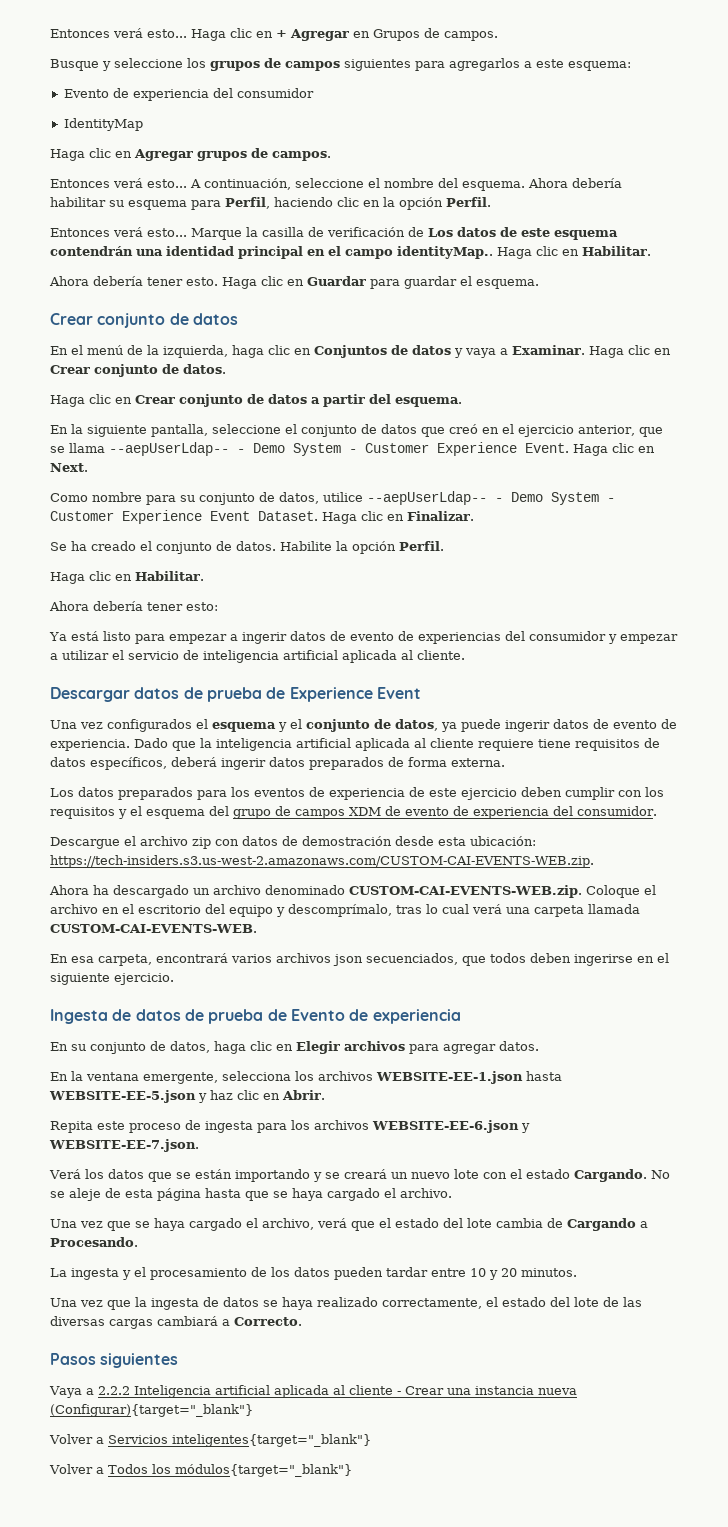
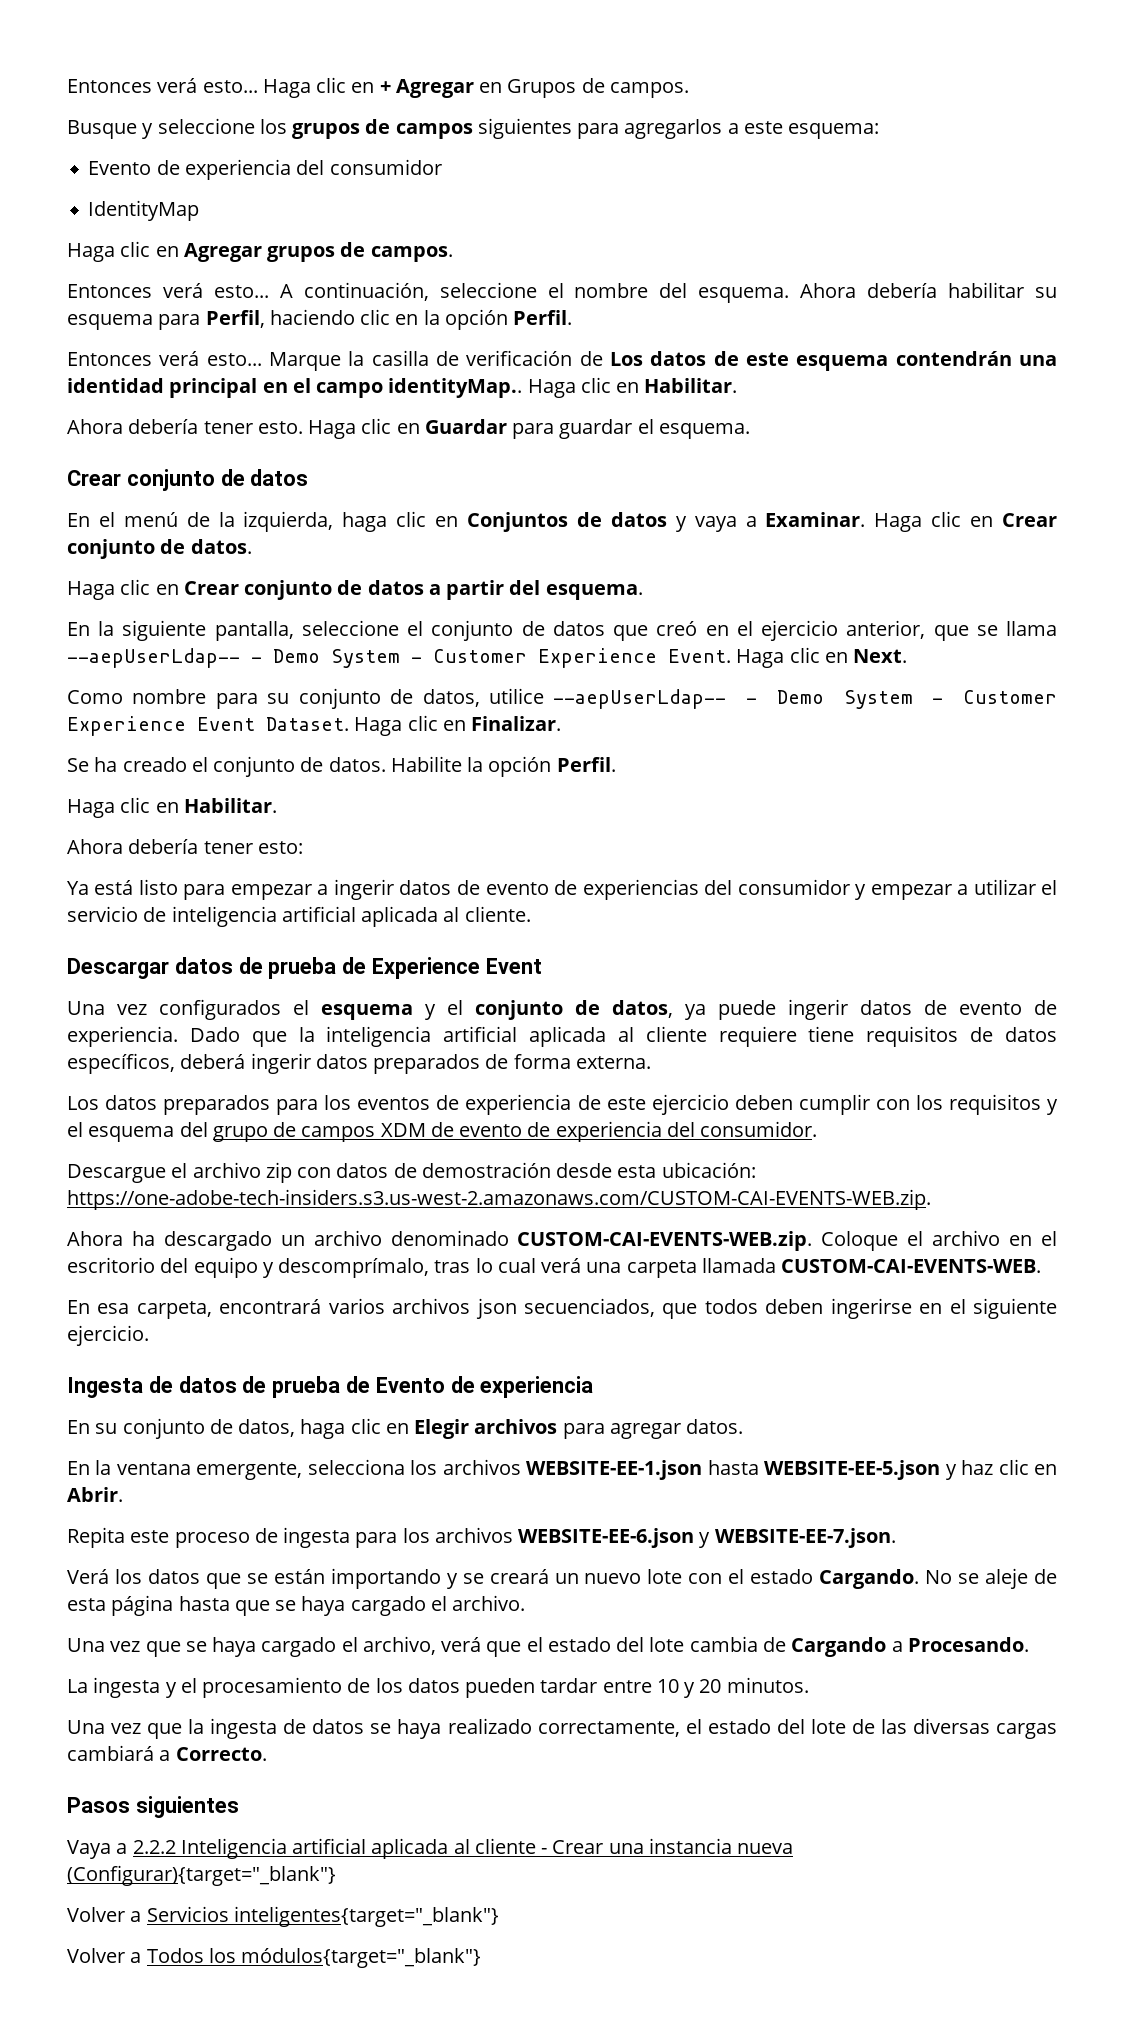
[50,855,594,868] https://tech-insiders.s3.us-west-2.amazonaws.com/CUSTOM-CAI-EVENTS-WEB.zip. -> [67,1189,931,1210] https://one-adobe-tech-insiders.s3.us-west-2.amazonaws.com/CUSTOM-CAI-EVENTS-WEB.zip.

